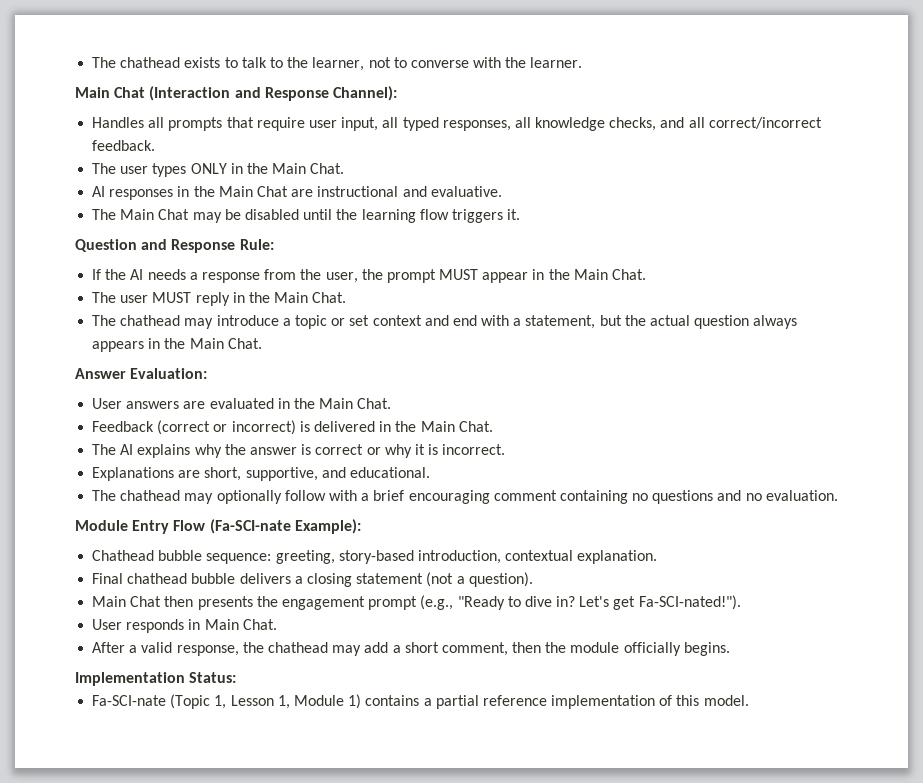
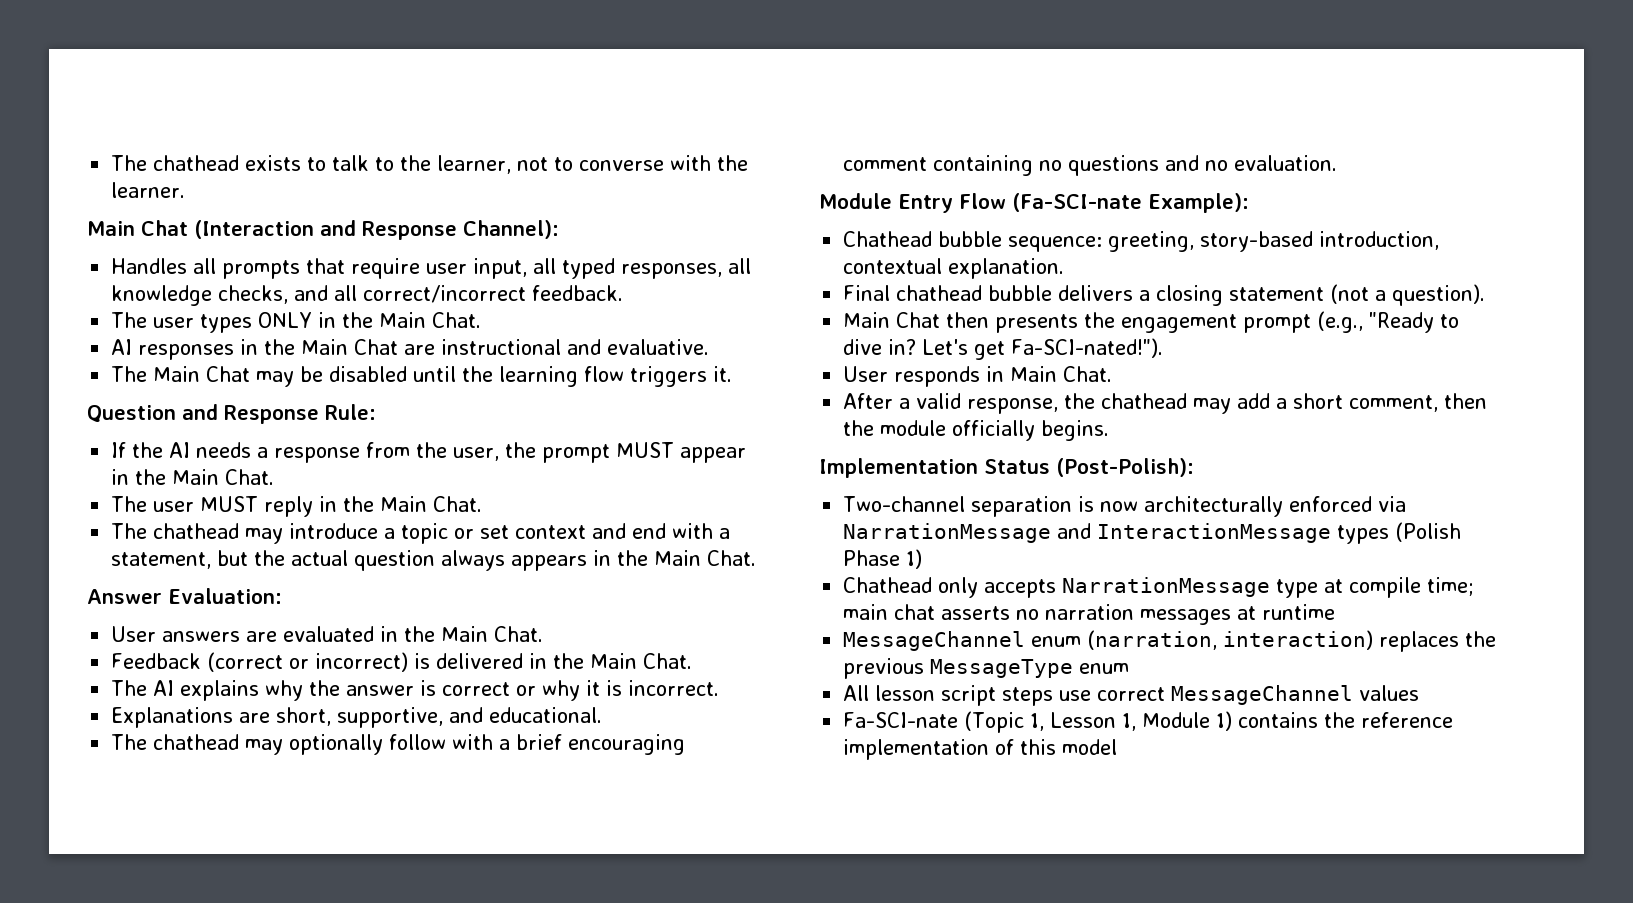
[189,672,237,683] Status: -> [984,458,1194,477] [843,496,1407,517] [843,522,1462,544] [843,549,923,569] [843,577,1475,598] [843,604,1336,625] [843,630,1497,652] [843,658,1130,679] [843,685,1420,706] Status (Post-Polish): // Two-channel separation is now architecturally enforced via NarrationMessage and InteractionMessage types (Polish Phase 1) // Chathead only accepts NarrationMessage type at compile time; main chat asserts no narration messages at runtime // MessageChannel enum (narration, interaction) replaces the previous MessageType enum // All lesson script steps use correct MessageChannel values
[423,695,479,709] a partial -> [1324,712,1356,728] the
[703,695,749,706] model. -> [1062,739,1118,755] model

